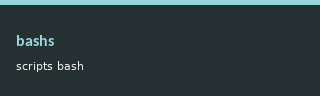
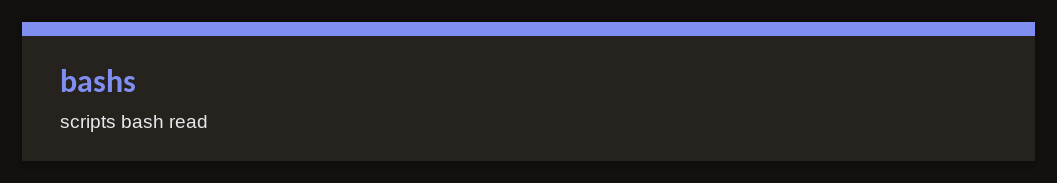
(84, 65) none -> [169,115,209,128] read

